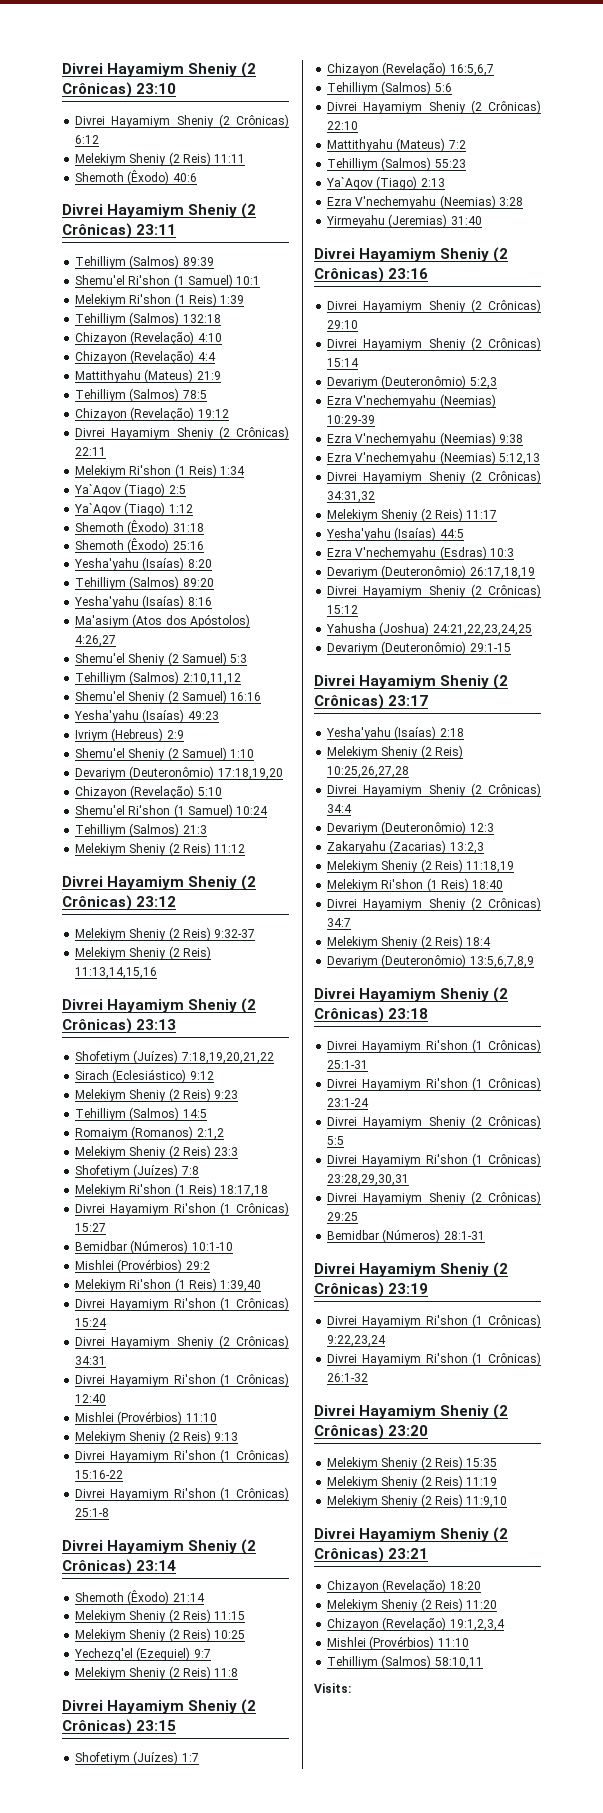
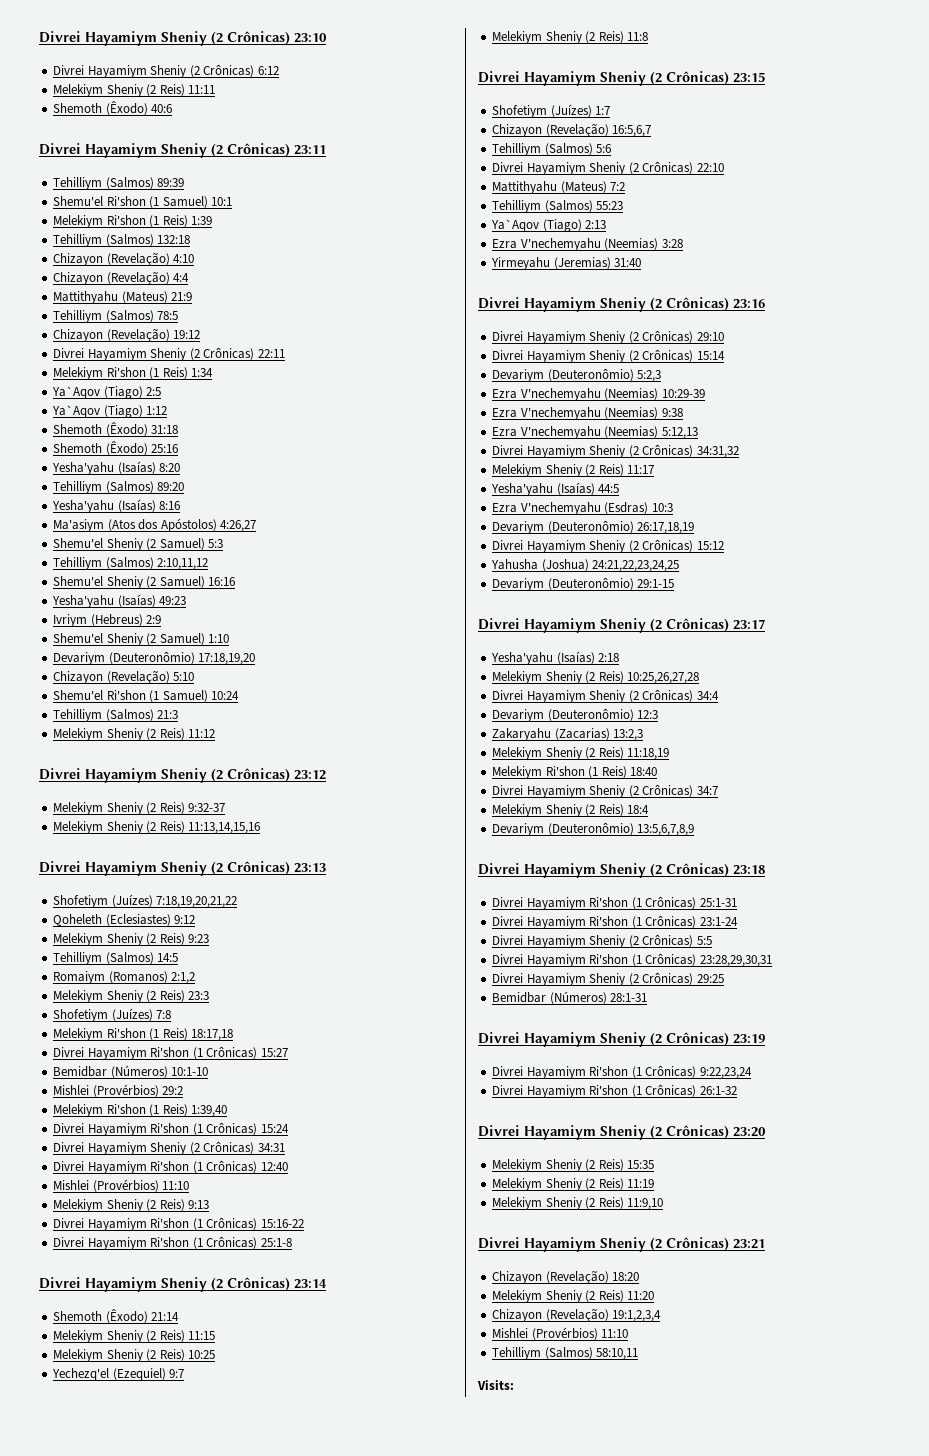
[75,1069,187,1083] Sirach (Eclesiástico) -> [53,914,171,926] Qoheleth (Eclesiastes)

